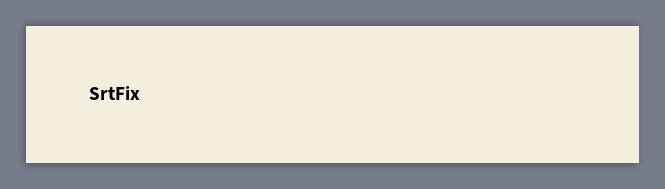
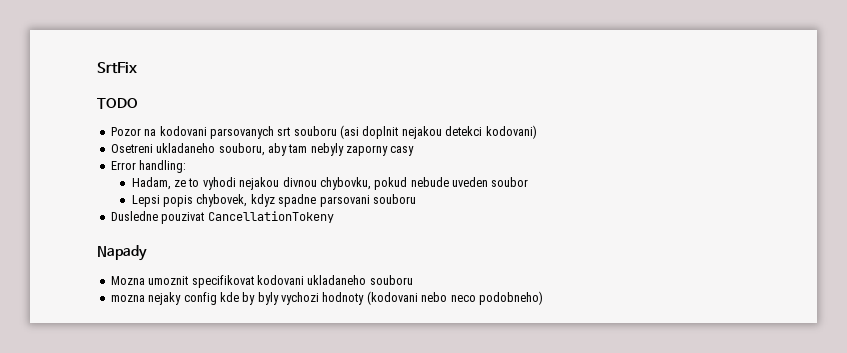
(140, 93) none -> [97,98,138,109] [110,125,537,139] [110,143,415,156] [110,160,187,173] [131,177,529,190] [131,194,416,207] [110,211,334,224] [97,245,147,261] [110,275,413,288] [110,291,543,305] // TODO // Pozor na kodovani parsovanych srt souboru (asi doplnit nejakou detekci kodovani) // Osetreni ukladaneho souboru, aby tam nebyly zaporny casy // Error handling: // Hadam, ze to vyhodi nejakou divnou chybovku, pokud nebude uveden soubor // Lepsi popis chybovek, kdyz spadne parsovani souboru // Dusledne pouzivat CancellationTokeny // Napady // Mozna umoznit specifikovat kodovani ukladaneho souboru // mozna nejaky config kde by byly vychozi hodnoty (kodovani nebo neco podobneho)

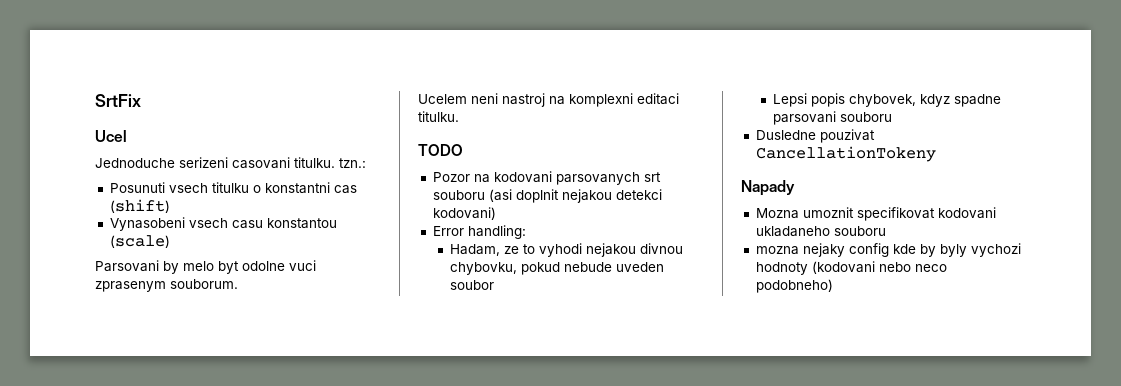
(137, 68) none -> [95,130,127,142] [95,157,366,169] [109,182,357,194] [109,199,170,213] [109,217,337,231] [109,235,170,248] [95,260,316,274] [95,279,238,292] [418,93,679,107] [418,111,459,122] // Ucel // Jednoduche serizeni casovani titulku. tzn.: // Posunuti vsech titulku o konstantni cas (shift) // Vynasobeni vsech casu konstantou (scale) // Parsovani by melo byt odolne vuci zprasenym souborum. // Ucelem neni nastroj na komplexni editaci titulku.
[110,143,415,156] // Osetreni ukladaneho souboru, aby tam nebyly zaporny casy -> (496, 213) none

